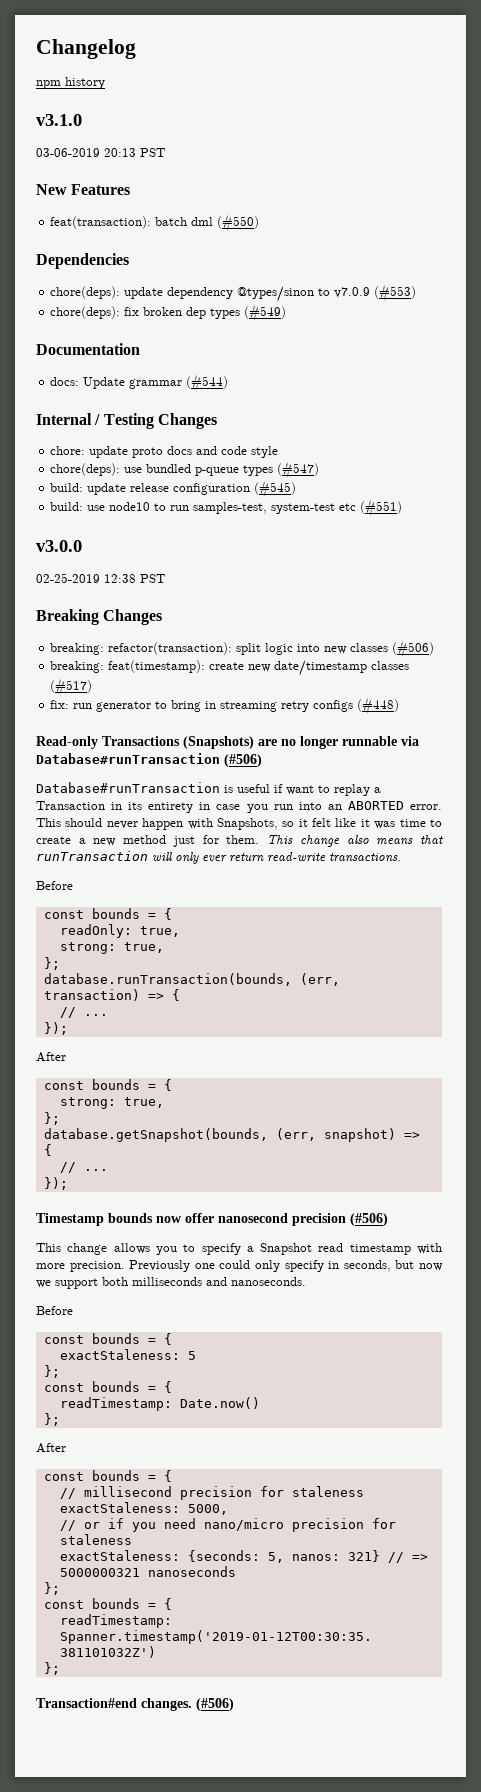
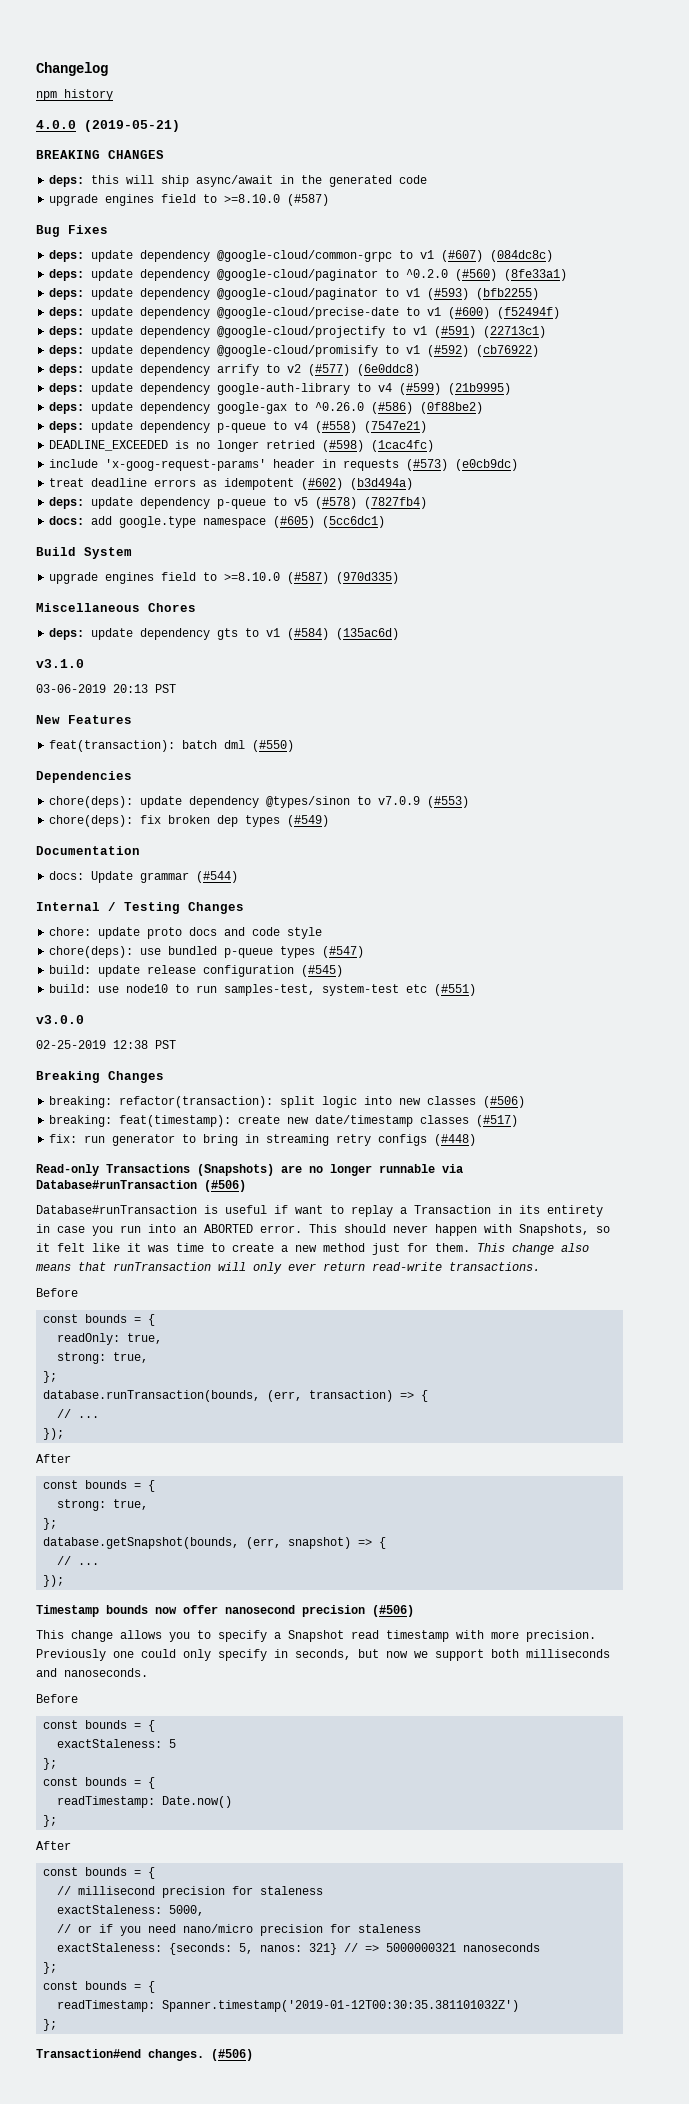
(105, 83) none -> [36,120,180,132] [36,150,164,159] [49,175,428,187] [49,194,330,206] [36,225,108,237] [49,250,554,262] [49,269,568,281] [49,288,540,300] [49,307,561,319] [49,326,547,338] [49,345,540,357] [49,364,421,376] [49,383,512,395] [49,402,484,414] [49,421,428,433] [49,440,435,452] [49,459,519,471] [49,478,414,490] [49,497,428,509] [49,516,386,528] [36,547,132,559] [49,572,400,584] [36,603,196,612] [49,628,400,640] // 4.0.0 (2019-05-21) // BREAKING CHANGES // deps: this will ship async/await in the generated code // upgrade engines field to >=8.10.0 (#587) // Bug Fixes // deps: update dependency @google-cloud/common-grpc to v1 (#607) (084dc8c) // deps: update dependency @google-cloud/paginator to ^0.2.0 (#560) (8fe33a1) // deps: update dependency @google-cloud/paginator to v1 (#593) (bfb2255) // deps: update dependency @google-cloud/precise-date to v1 (#600) (f52494f) // deps: update dependency @google-cloud/projectify to v1 (#591) (22713c1) // deps: update dependency @google-cloud/promisify to v1 (#592) (cb76922) // deps: update dependency arrify to v2 (#577) (6e0ddc8) // deps: update dependency google-auth-library to v4 (#599) (21b9995) // deps: update dependency google-gax to ^0.26.0 (#586) (0f88be2) // deps: update dependency p-queue to v4 (#558) (7547e21) // DEADLINE_EXCEEDED is no longer retried (#598) (1cac4fc) // include 'x-goog-request-params' header in requests (#573) (e0cb9dc) // treat deadline errors as idempotent (#602) (b3d494a) // deps: update dependency p-queue to v5 (#578) (7827fb4) // docs: add google.type namespace (#605) (5cc6dc1) // Build System // upgrade engines field to >=8.10.0 (#587) (970d335) // Miscellaneous Chores // deps: update dependency gts to v1 (#584) (135ac6d)

